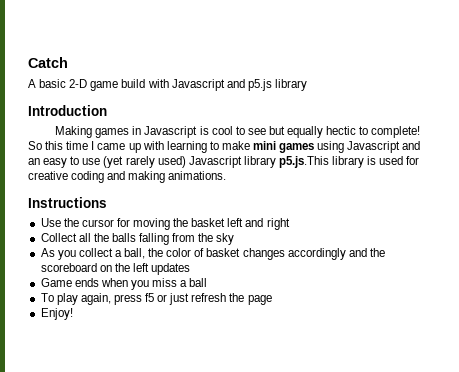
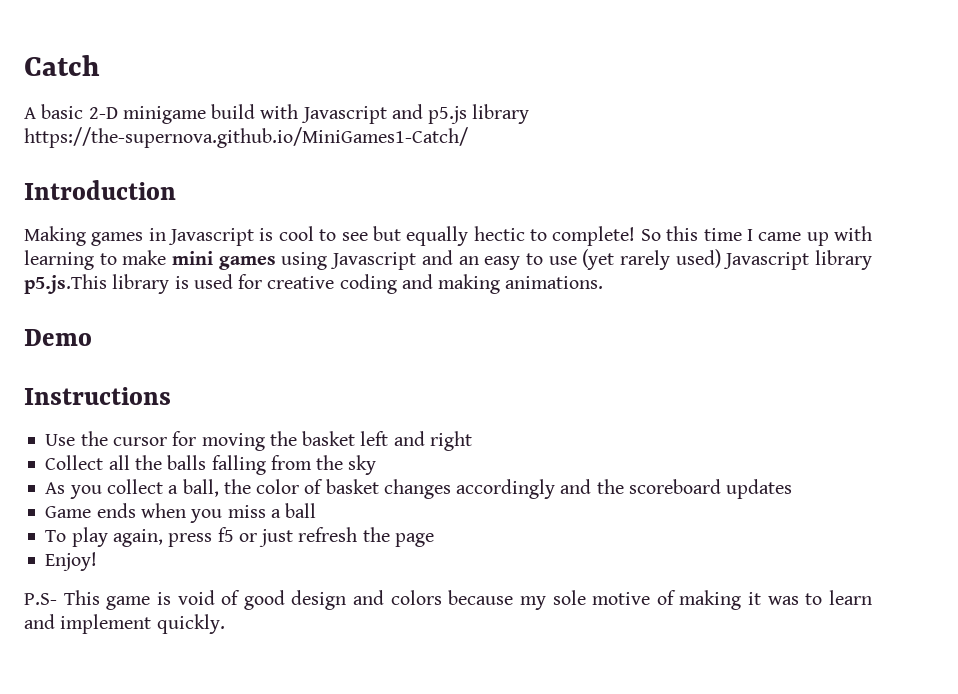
[90,81,119,91] game -> [122,106,206,124] minigame
(307, 85) none -> [24,127,468,148] https://the-supernova.github.io/MiniGames1-Catch/
(227, 175) none -> [24,329,92,346] // Demo
[99,263,149,272] on the left -> (721, 486) none
(73, 314) none -> [24,590,873,610] [24,614,225,634] // P.S- This game is void of good design and colors because my sole motive of making it was to learn and implement quickly.

